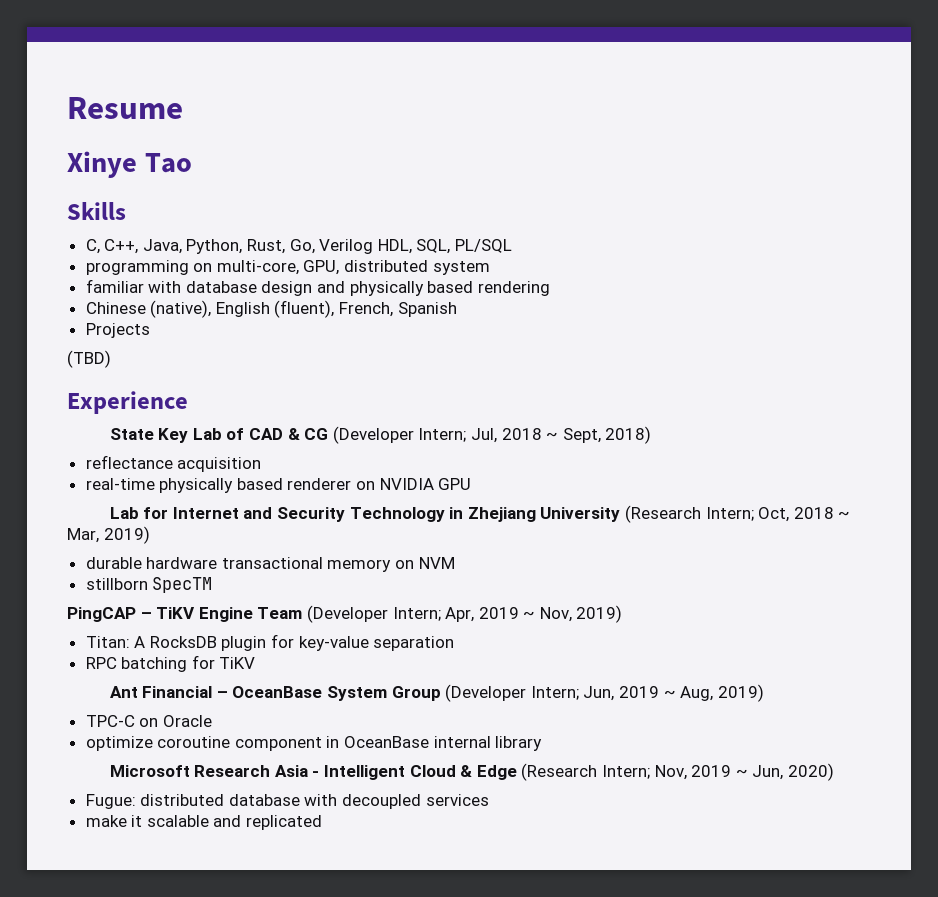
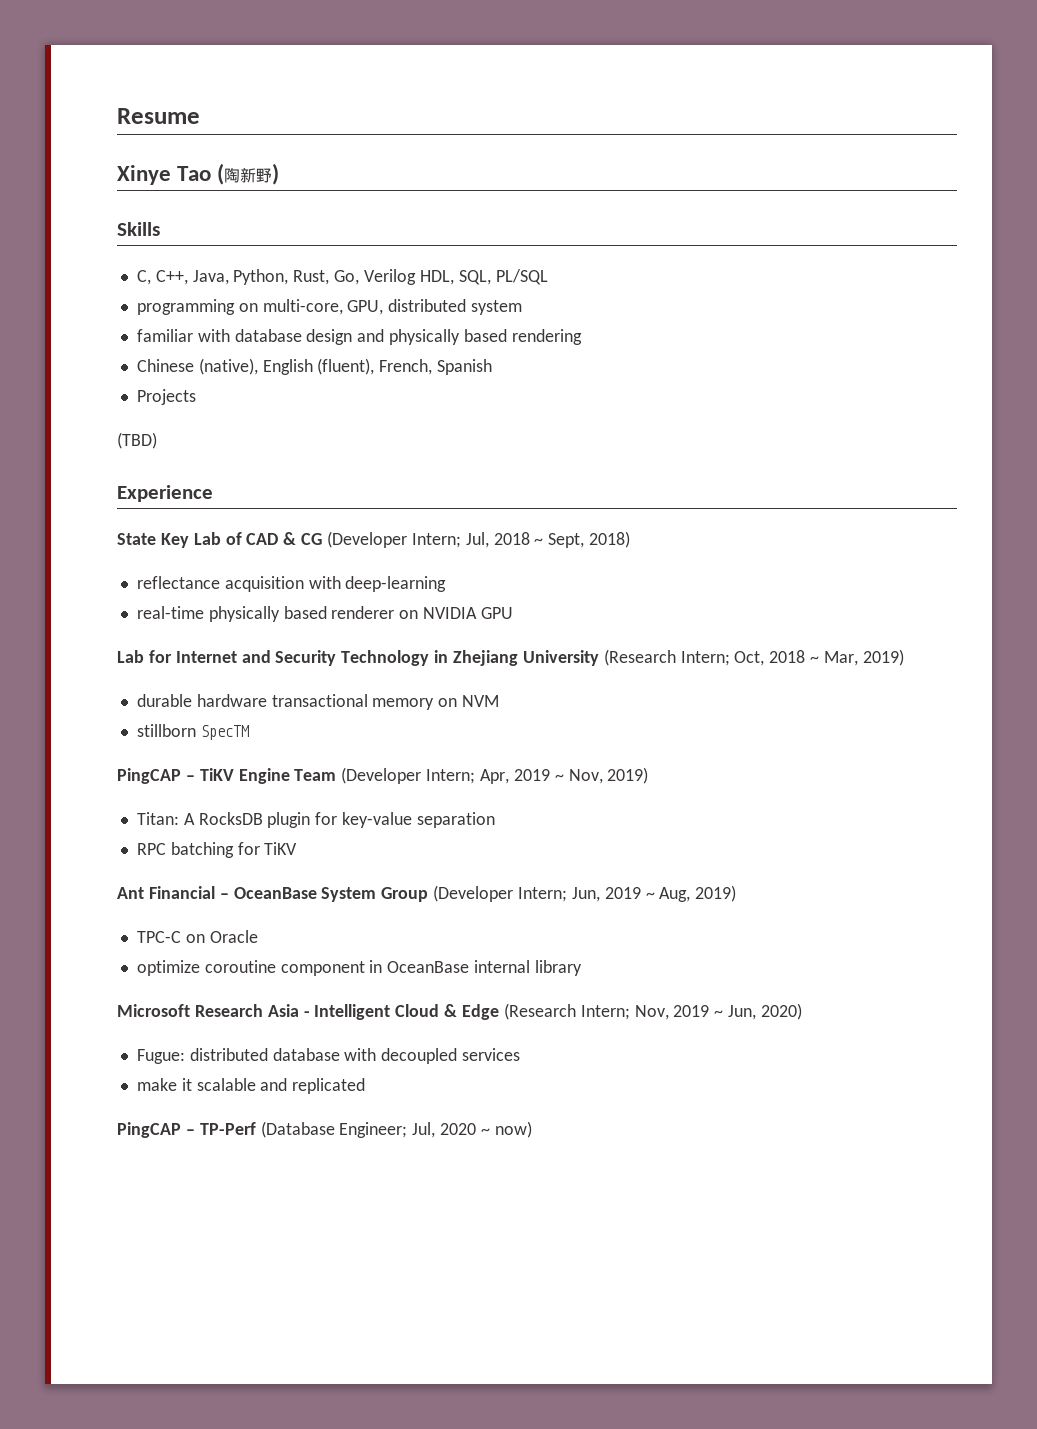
(192, 163) none -> [217,163,280,185] (陶新野)
(262, 464) none -> [308,576,447,592] with deep-learning
(323, 822) none -> [117,1121,532,1138] // PingCAP – TP-Perf (Database Engineer; Jul, 2020 ~ now)

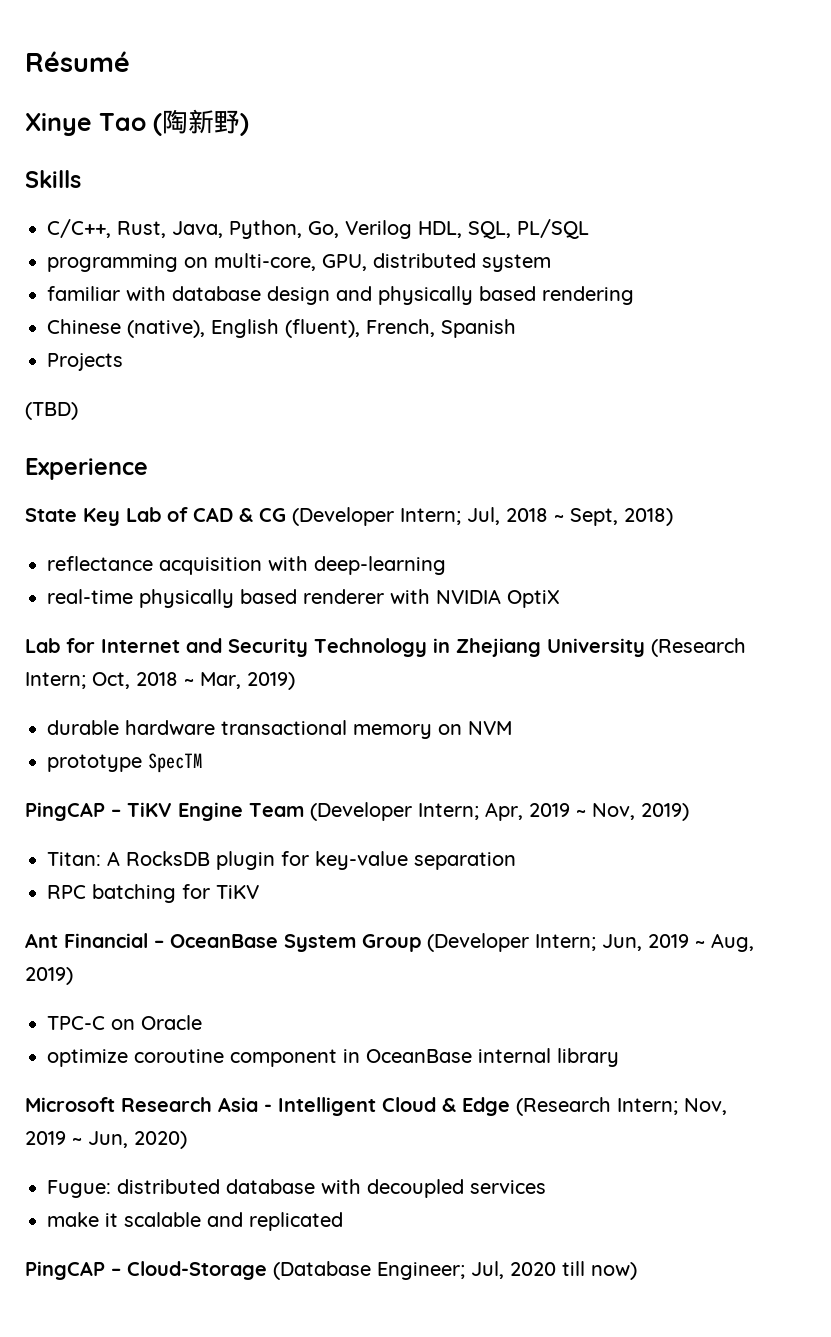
[117,108,200,124] Resume -> [25,51,130,72] Résumé
[136,270,188,285] C, C++, -> [47,219,166,238] C/C++, Rust,
[293,270,330,285] Rust, -> (302, 229) none
[399,607,513,619] on NVIDIA GPU -> [390,589,560,608] with NVIDIA OptiX
[136,724,196,737] stillborn -> [47,754,142,772] prototype
[199,1122,256,1135] TP-Perf -> [127,1261,267,1280] Cloud-Storage
[481,1128,491,1135] ~ -> [562,1261,585,1276] till

